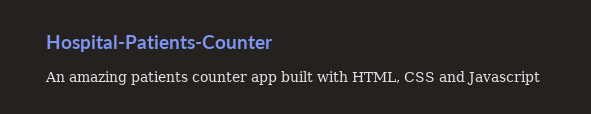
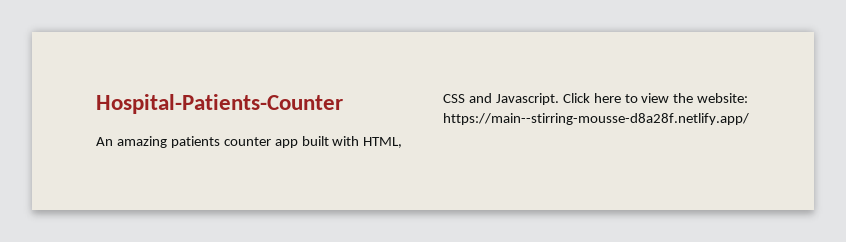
[467,71,540,85] Javascript -> [495,93,749,105] [443,113,749,125] Javascript. Click here to view the website: https://main--stirring-mousse-d8a28f.netlify.app/

